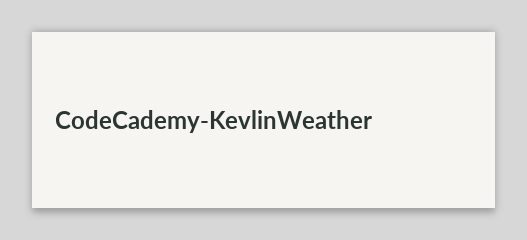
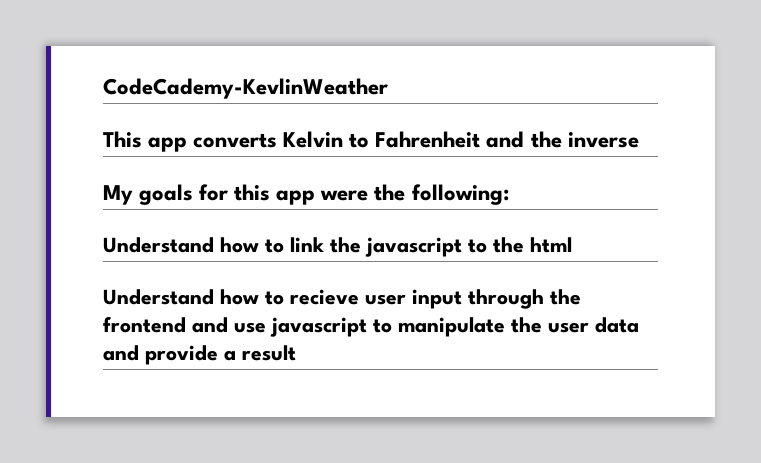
(372, 121) none -> [103,131,639,152] [103,184,509,205] [103,237,572,257] [103,289,581,309] [103,316,639,337] [103,345,296,365] // This app converts Kelvin to Fahrenheit and the inverse // My goals for this app were the following: // Understand how to link the javascript to the html // Understand how to recieve user input through the frontend and use javascript to manipulate the user data and provide a result

